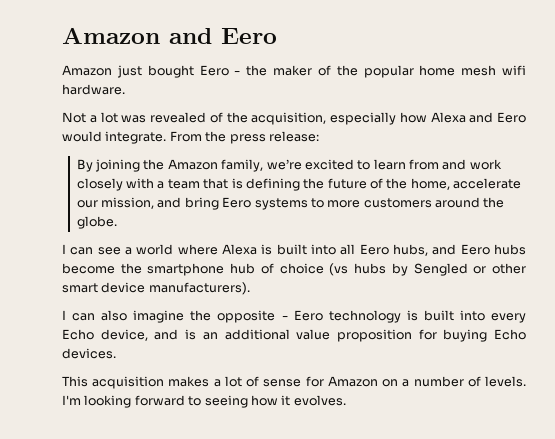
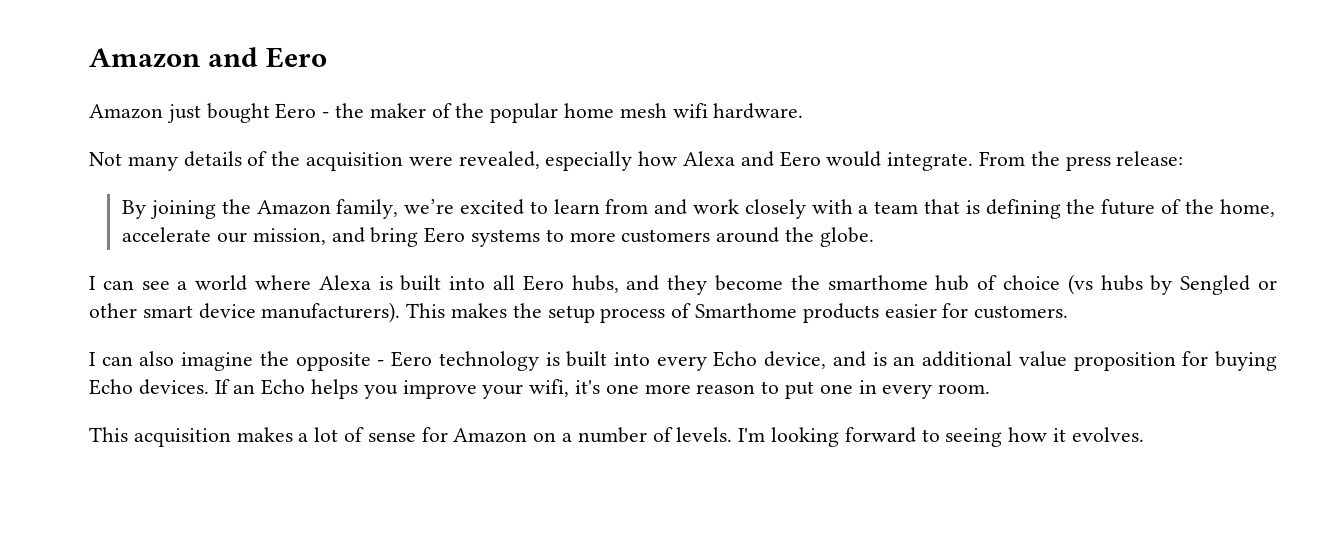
[89,112,327,125] a lot was revealed of the acquisition, -> [127,151,540,171] many details of the acquisition were revealed,
[460,244,526,255] Eero hubs -> [667,275,708,295] they
[147,263,225,276] smartphone -> [827,275,928,290] smarthome
(250, 288) none -> [406,303,1069,323] This makes the setup process of Smarthome products easier for customers.
(116, 353) none -> [214,379,991,399] If an Echo helps you improve your wifi, it's one more reason to put one in every room.

